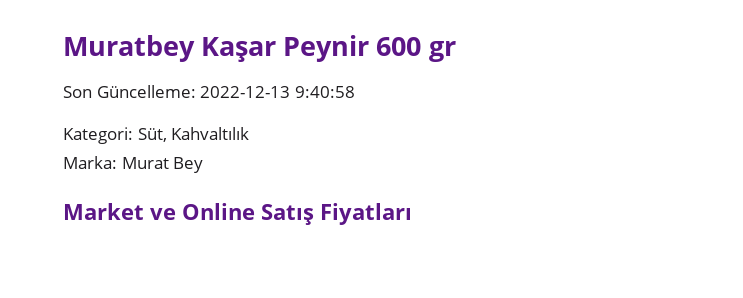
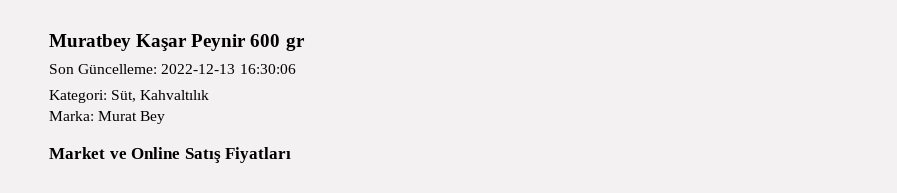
[294,86,355,98] 9:40:58 -> [239,64,296,74] 16:30:06

